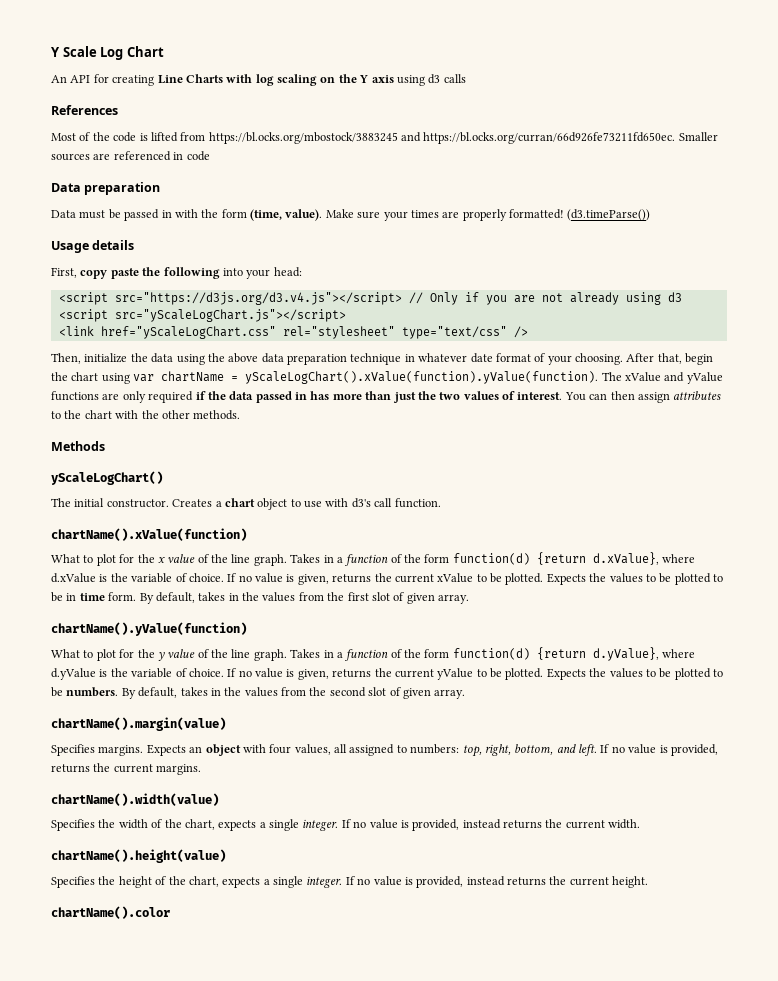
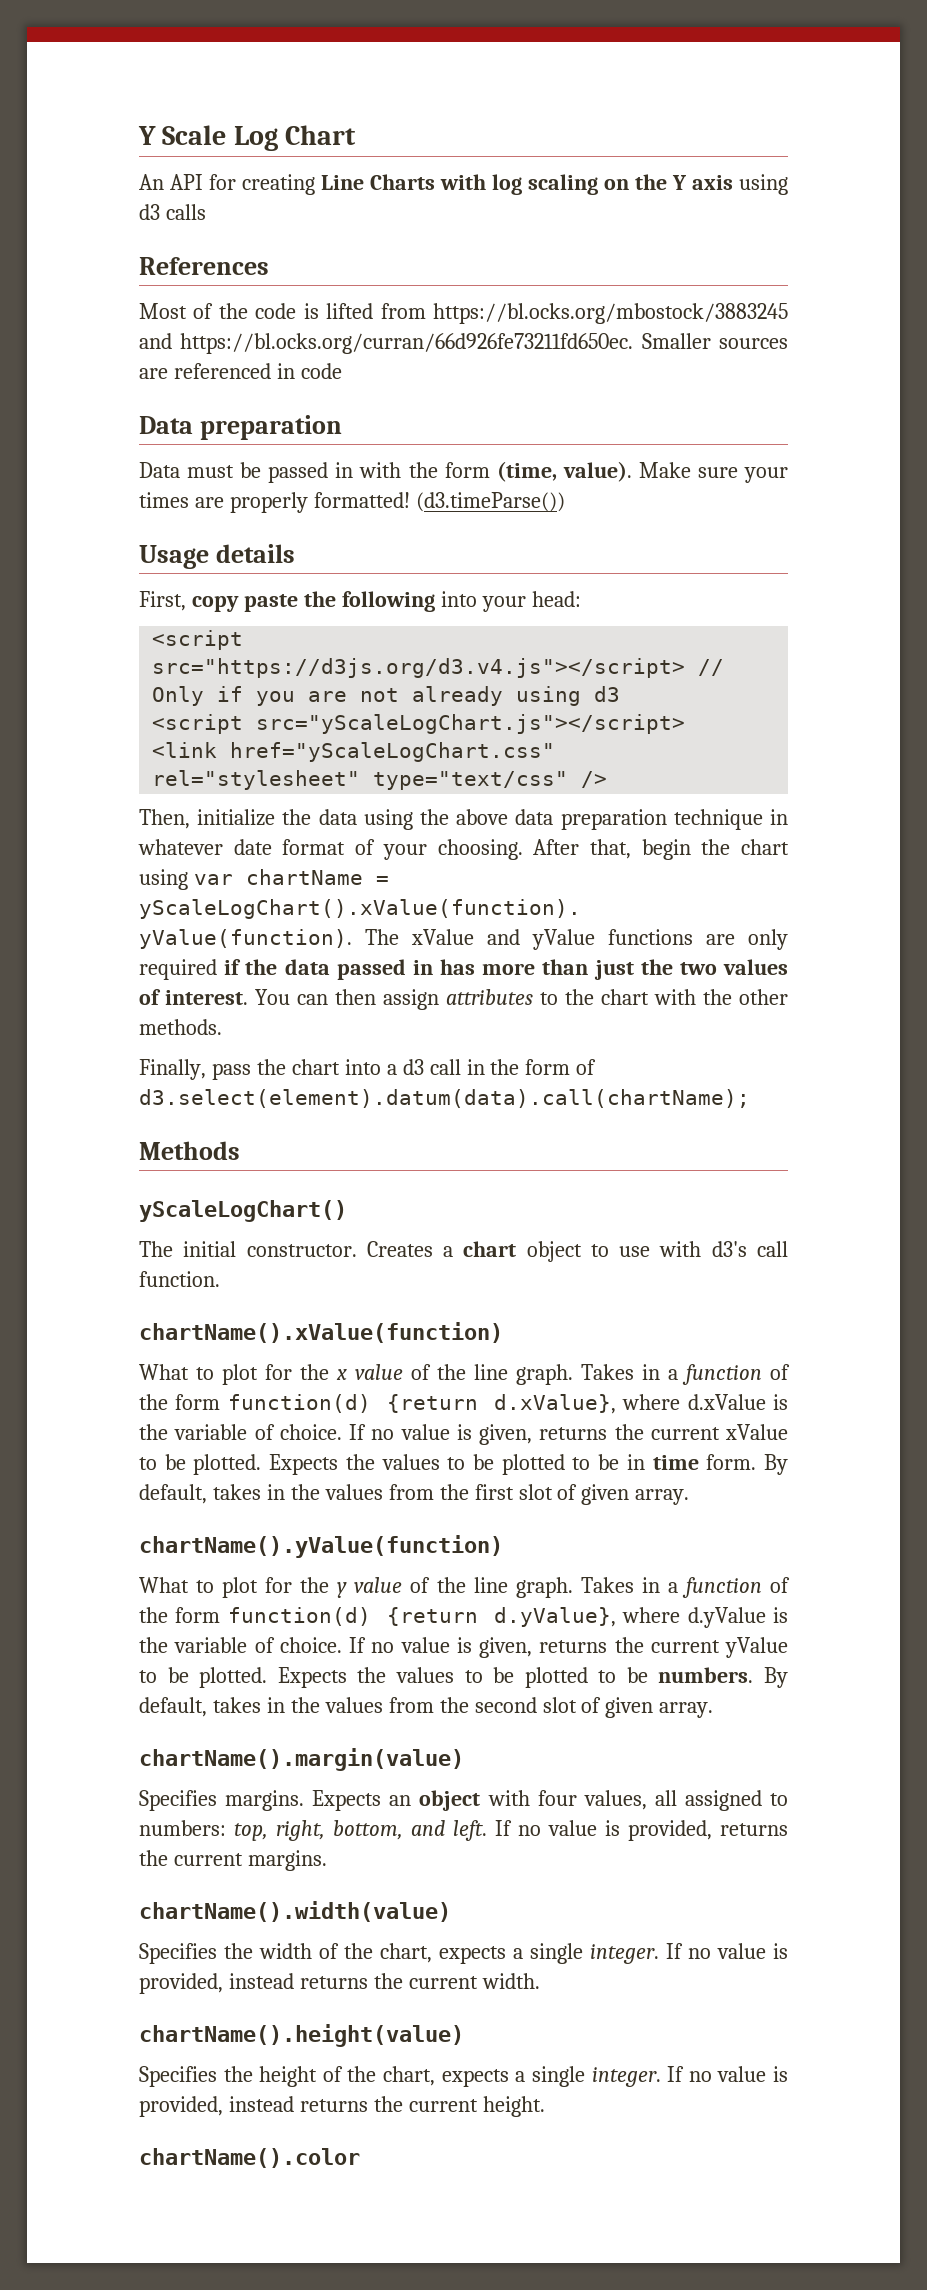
(241, 415) none -> [139,1059,597,1080] [139,1089,750,1108] // Finally, pass the chart into a d3 call in the form of d3.select(element).datum(data).call(chartName);

